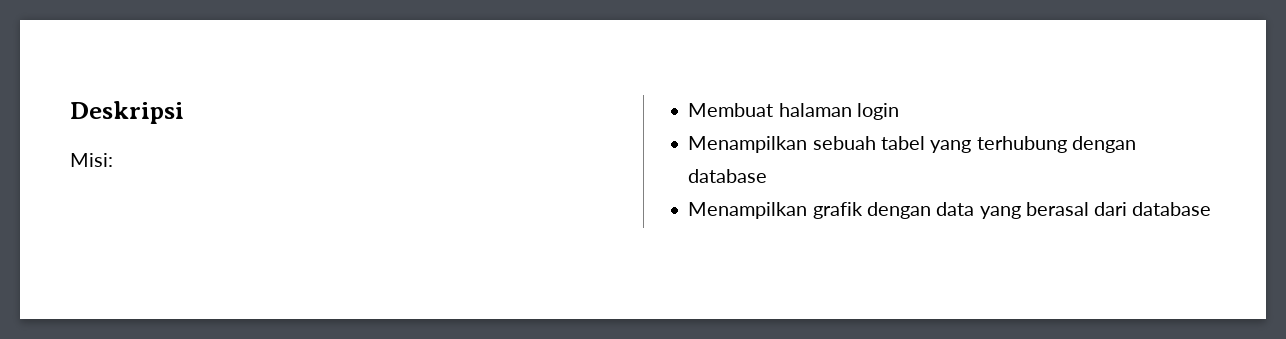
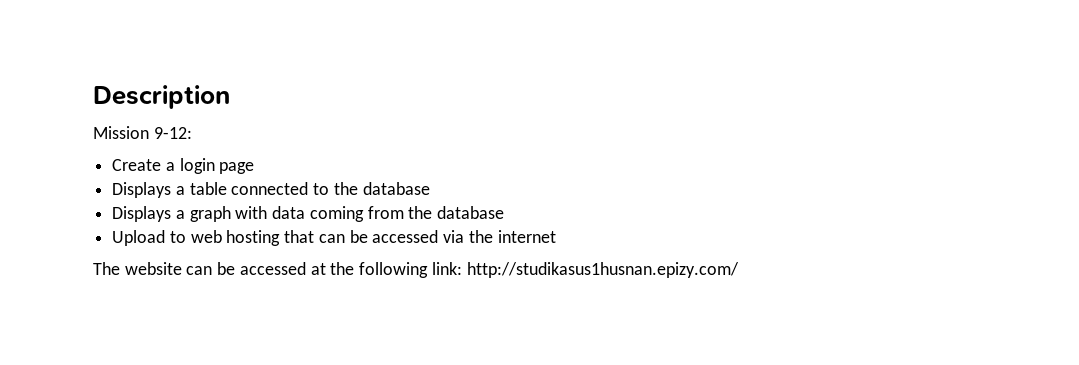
[70,101,184,124] [70,153,113,167] [688,103,899,120] [688,136,1136,153] [688,169,768,183] [688,202,1212,219] Deskripsi // Misi: // Membuat halaman login // Menampilkan sebuah tabel yang terhubung dengan database // Menampilkan grafik dengan data yang berasal dari database -> [93,85,230,109] [93,126,192,139] [112,158,255,174] [112,182,430,198] [112,206,505,222] [112,230,556,246] [93,262,739,278] Description // Mission 9-12: // Create a login page // Displays a table connected to the database // Displays a graph with data coming from the database // Upload to web hosting that can be accessed via the internet // The website can be accessed at the following link: http://studikasus1husnan.epizy.com/

